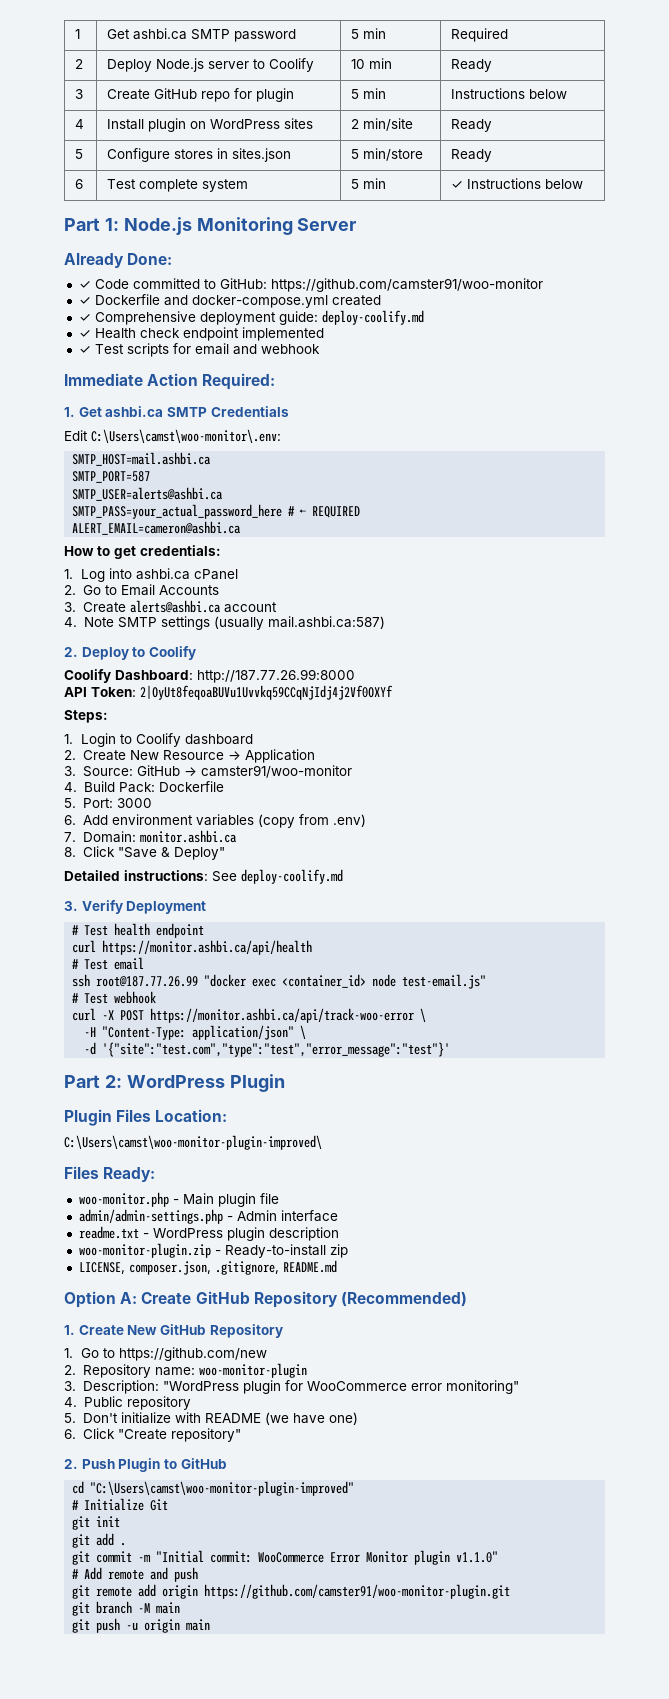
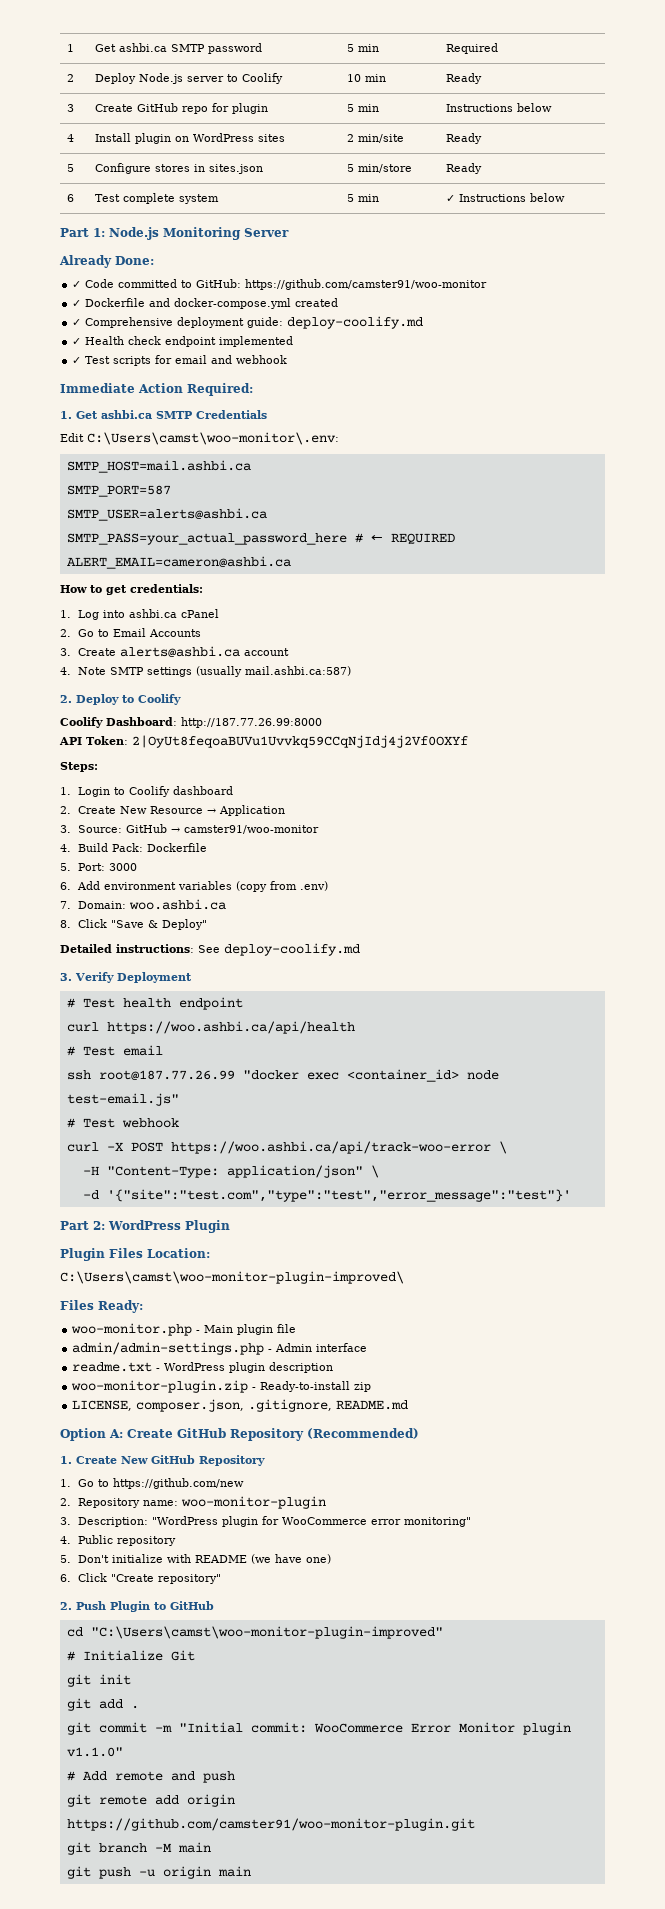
[139,830,237,843] monitor.ashbi.ca -> [128,899,226,910] woo.ashbi.ca
[102,940,313,955] https://monitor.ashbi.ca/api/health -> [106,1021,355,1034] https://woo.ashbi.ca/api/health
[150,1008,415,1023] https://monitor.ashbi.ca/api/track-woo-error -> [170,1141,491,1154] https://woo.ashbi.ca/api/track-woo-error

